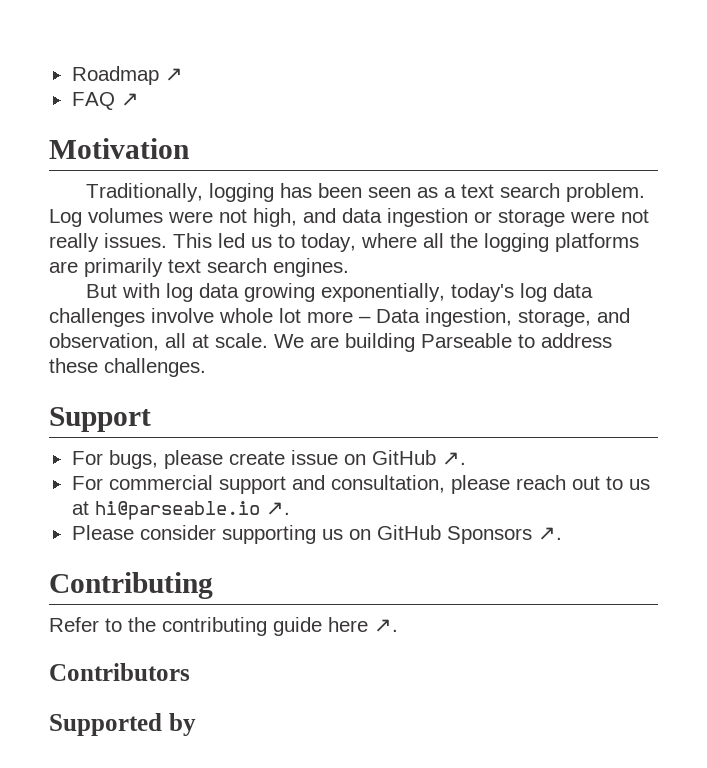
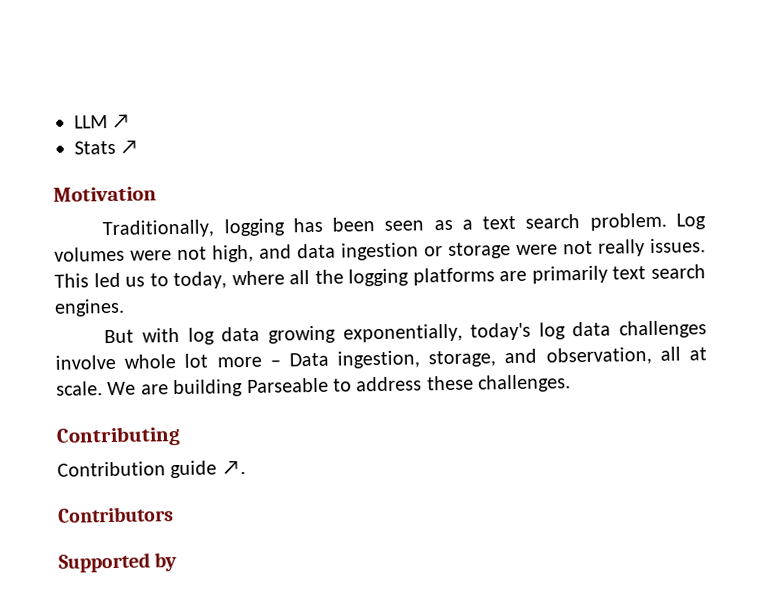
[71,66,183,85] [71,92,115,110] Roadmap ↗ // FAQ -> [74,113,132,129] [74,140,116,155] LLM ↗ // Stats
[49,407,151,432] [71,450,466,469] [71,475,650,494] [71,501,290,520] [71,525,562,544] [49,572,213,599] [49,617,368,636] Support // For bugs, please create issue on GitHub ↗. // For commercial support and consultation, please reach out to us at hi@parseable.io ↗. // Please consider supporting us on GitHub Sponsors ↗. // Contributing // Refer to the contributing guide here -> [56,425,181,447] [57,460,218,479] Contributing // Contribution guide

